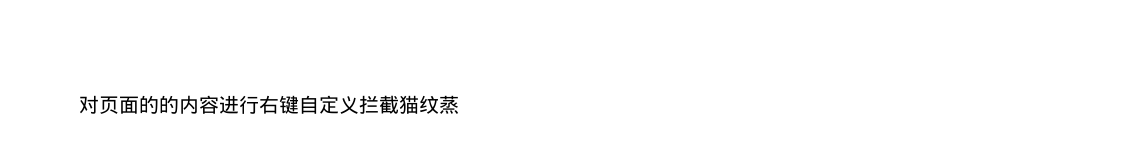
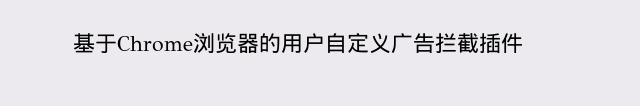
[79,95,460,114] 对页面的的内容进行右键自定义拦截猫纹蒸 -> [73,33,523,54] 基于Chrome浏览器的用户自定义广告拦截插件

